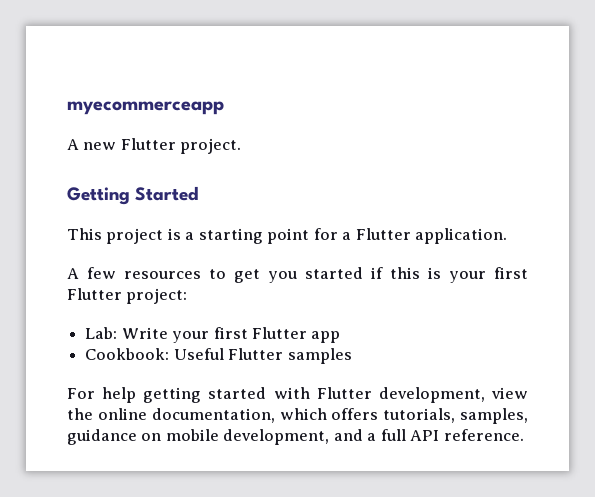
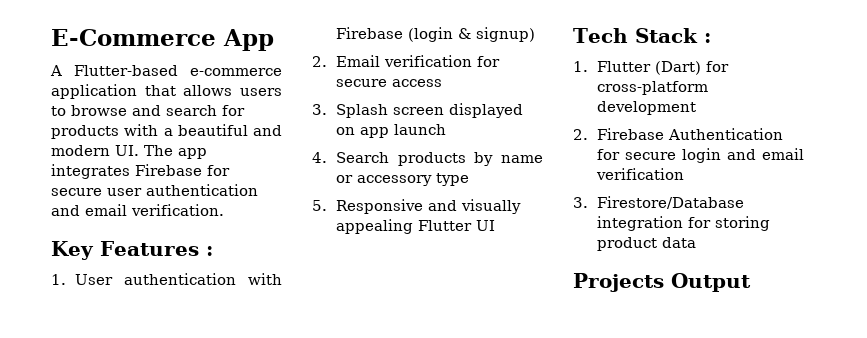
[67,101,224,115] [67,138,242,154] [67,186,200,205] [67,228,508,244] [67,267,528,283] [67,288,188,304] [85,327,341,343] [85,348,352,364] [67,387,528,403] [67,408,528,424] [67,429,524,445] myecommerceapp // A new Flutter project. // Getting Started // This project is a starting point for a Flutter application. // A few resources to get you started if this is your first Flutter project: // Lab: Write your first Flutter app // Cookbook: Useful Flutter samples // For help getting started with Flutter development, view the online documentation, which offers tutorials, samples, guidance on mobile development, and a full API reference. -> [51,29,274,51] [50,65,282,76] [51,84,282,99] [51,105,245,116] [51,124,282,139] [51,145,207,159] [51,164,230,179] [51,184,258,196] [51,204,224,216] [51,241,213,260] [51,273,282,285] [336,27,536,42] [312,55,501,67] [336,79,443,87] [312,103,524,118] [336,124,447,138] [312,152,543,166] [336,173,470,186] [312,199,522,214] [336,219,496,234] [573,28,711,43] [573,61,730,75] [597,81,709,95] [597,101,697,115] [573,128,784,140] [597,148,804,163] [596,168,685,180] [573,196,745,209] [597,216,771,231] [597,237,697,251] [573,273,751,292] E-Commerce App // A Flutter-based e-commerce application that allows users to browse and search for products with a beautiful and modern UI. The app integrates Firebase for secure user authentication and email verification. // Key Features : // 1. User authentication with Firebase (login & signup) // 2. Email verification for secure access // 3. Splash screen displayed on app launch // 4. Search products by name or accessory type // 5. Responsive and visually appealing Flutter UI // Tech Stack : // 1. Flutter (Dart) for cross-platform development // 2. Firebase Authentication for secure login and email verification // 3. Firestore/Database integration for storing product data // Projects Output

